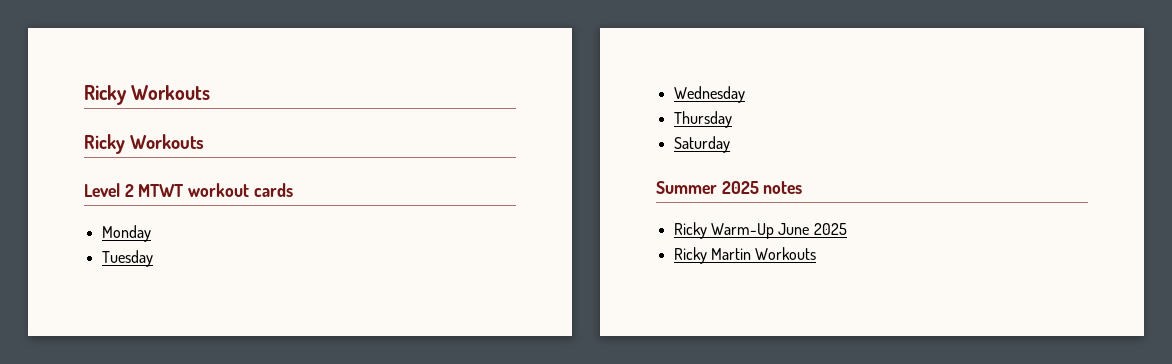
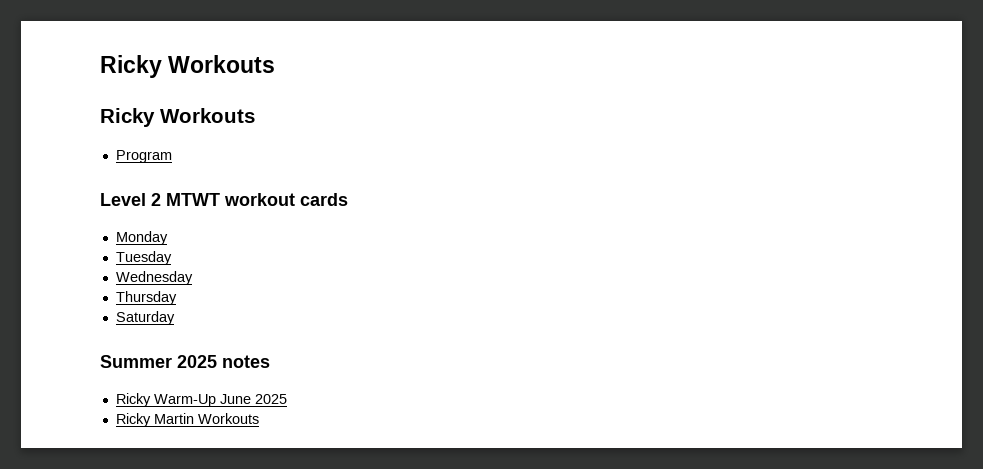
(204, 141) none -> [115,150,172,163] // Program

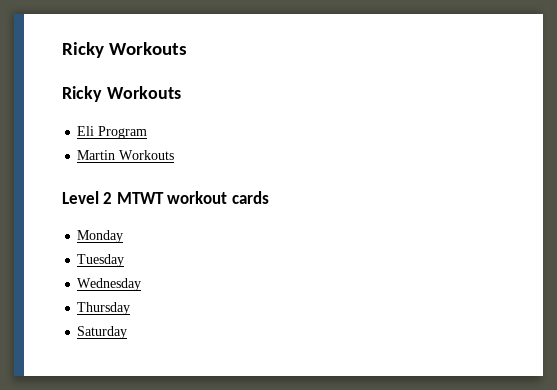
(255, 115) none -> [77,126,95,136] Eli
(172, 156) none -> [77,150,175,160] // Martin Workouts
[100,355,270,368] [115,393,287,407] [115,413,259,427] // Summer 2025 notes // Ricky Warm-Up June 2025 // Ricky Martin Workouts -> (128, 332) none

